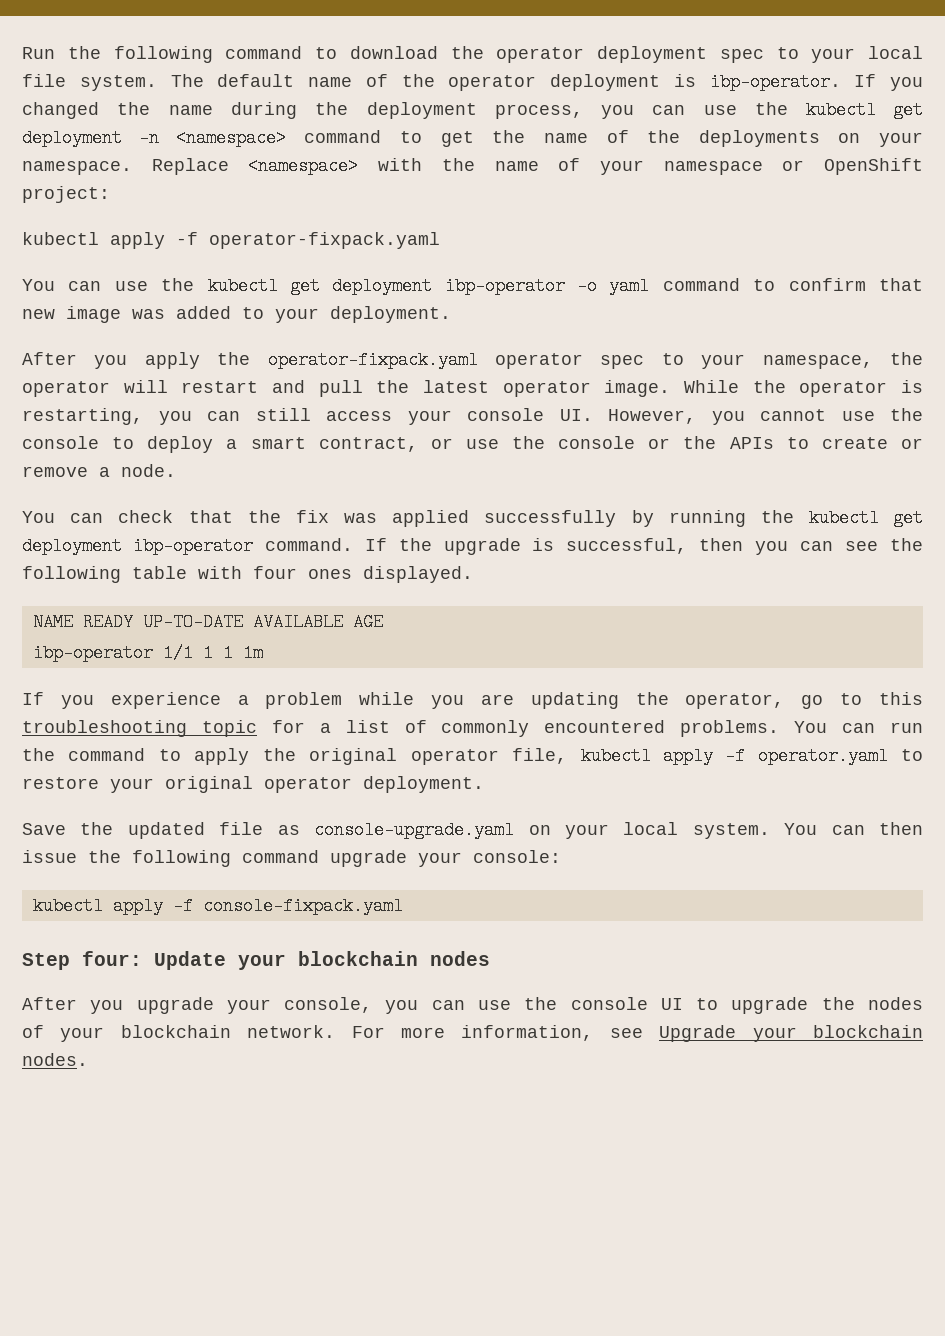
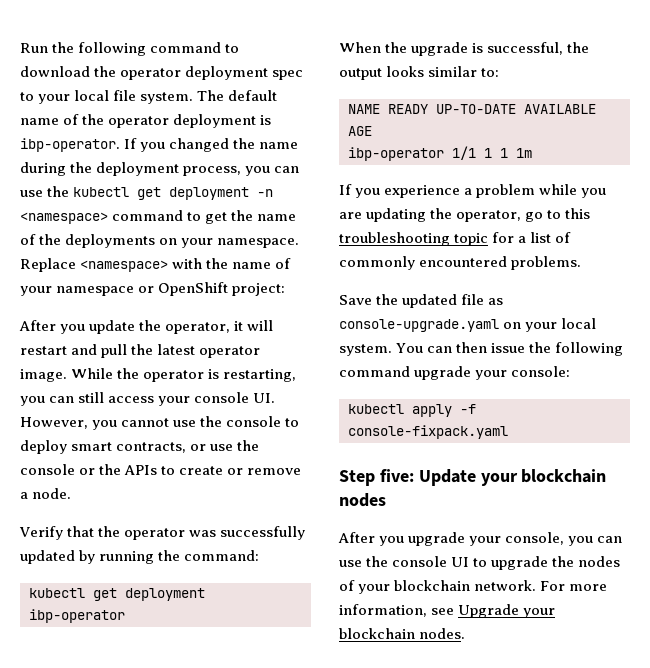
[22,232,440,249] [22,277,923,295] [22,306,451,323] [22,351,923,369] [22,381,110,397] kubectl apply -f operator-fixpack.yaml // You can use the kubectl get deployment ibp-operator -o yaml command to confirm that new image was added to your deployment. // After you apply the operator-fixpack.yaml operator spec to your namespace, the operator -> [19,320,244,334] After you update the operator, it
[226,437,418,452] a smart contract, -> [71,442,187,453] smart contracts,
[22,510,617,527] You can check that the fix was applied successfully -> [19,526,306,540] [20,550,75,564] Verify that the operator was successfully updated
[809,509,924,527] [22,537,387,555] kubectl get deployment ibp-operator command. If -> [184,550,260,561] [29,588,205,601] [29,609,125,623] [339,42,381,53] command: // kubectl get deployment ibp-operator // When
[699,538,924,555] [22,566,473,583] then you can see the following table with four ones displayed. -> [567,42,590,53] [339,66,500,80] the output looks similar to:
[794,721,923,733] [22,747,923,765] [22,776,484,793] You can run the command to apply the original operator file, kubectl apply -f operator.yaml to restore your original operator deployment. -> (582, 263) none
[82,951,142,966] four: -> [379,469,414,482] five:

